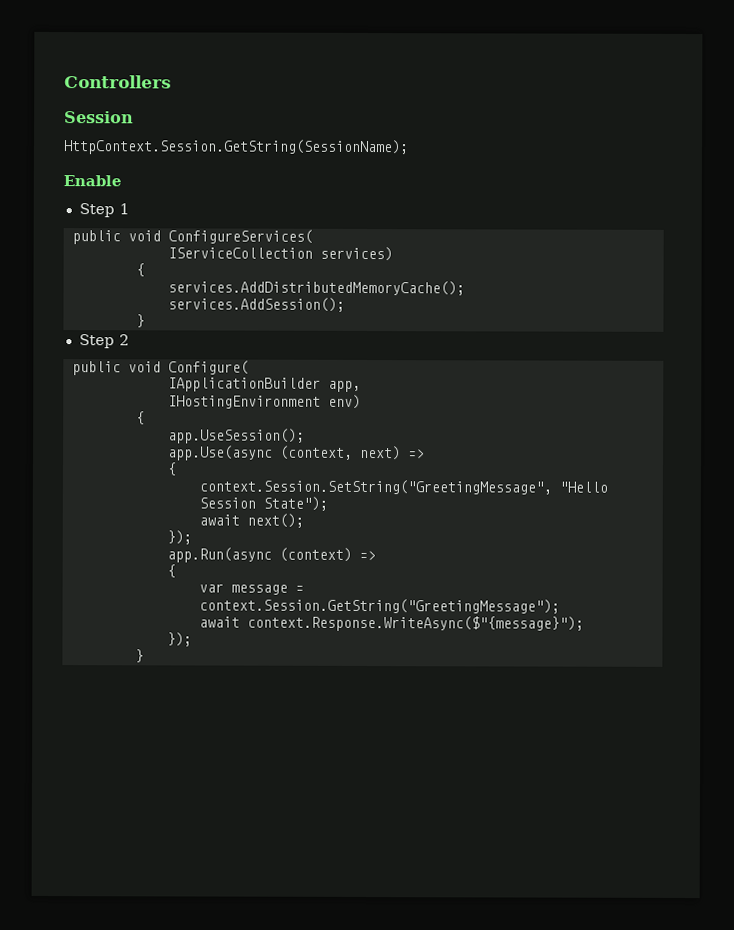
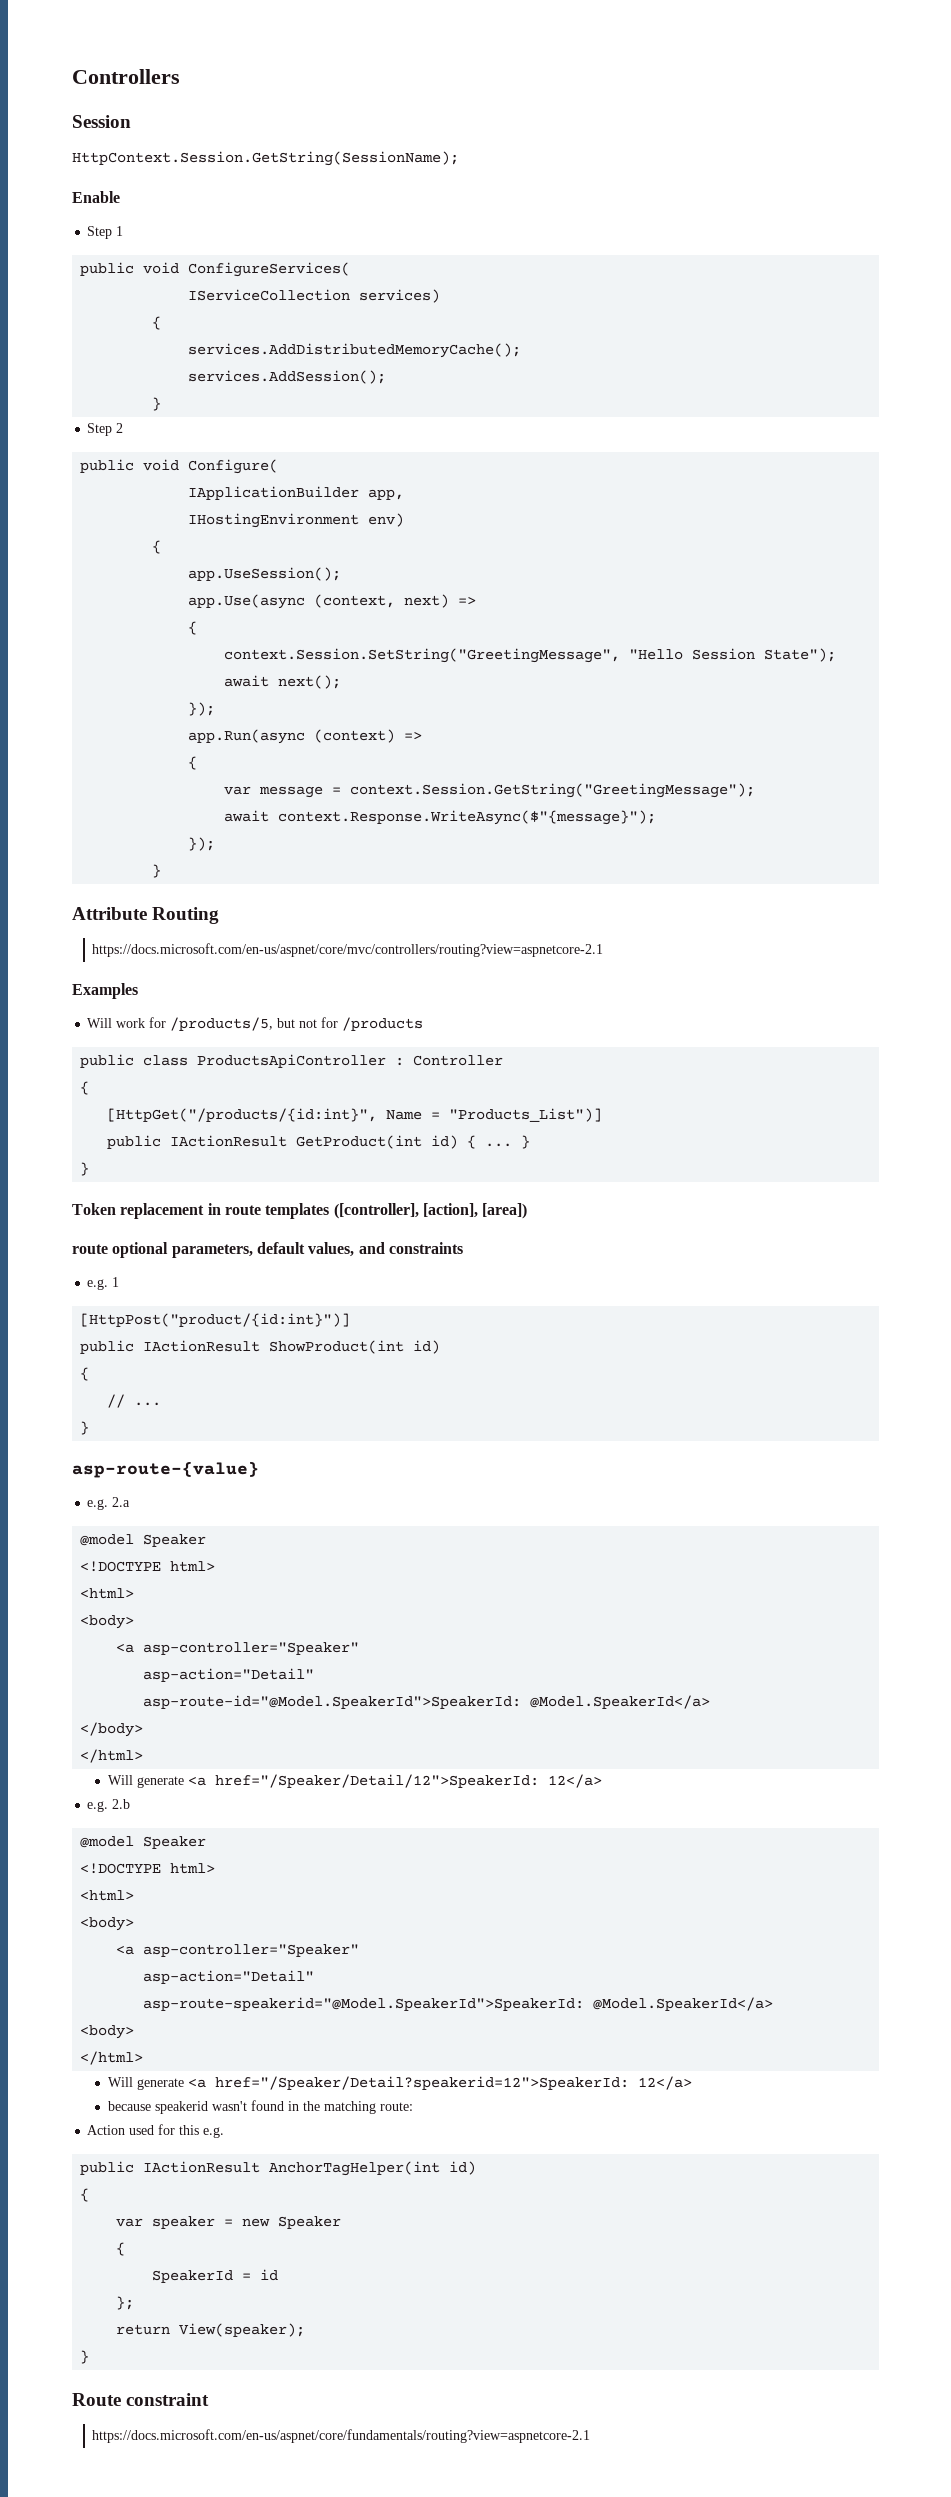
(144, 656) none -> [72,907,220,924] [92,943,604,957] [72,983,138,999] [87,1017,424,1031] [80,1054,504,1068] [80,1081,90,1095] [107,1108,603,1122] [107,1135,531,1149] [80,1162,90,1176] [72,1203,528,1219] [72,1242,463,1258] [87,1277,120,1290] [80,1313,351,1327] [80,1340,441,1354] [80,1367,90,1381] [107,1394,162,1408] [80,1421,90,1435] [72,1461,259,1478] [87,1497,131,1510] [80,1534,207,1547] [80,1561,216,1572] [80,1588,135,1599] [80,1615,135,1629] [116,1642,360,1655] [143,1668,315,1682] [143,1695,711,1709] [80,1722,144,1737] [80,1749,144,1763] [107,1774,602,1788] [87,1799,131,1812] [80,1836,207,1849] [80,1863,216,1874] [80,1890,135,1901] [80,1917,135,1931] [116,1944,360,1957] [143,1970,315,1984] [143,1997,774,2011] [80,2025,135,2039] [80,2051,144,2065] [107,2076,692,2090] [107,2100,413,2114] [87,2124,225,2138] [80,2161,477,2176] [80,2188,90,2202] [116,2216,342,2229] [116,2242,126,2256] [152,2269,279,2283] [116,2296,135,2310] [116,2323,306,2337] [80,2350,90,2364] [72,2393,210,2406] [92,2429,591,2443] // Attribute Routing // https://docs.microsoft.com/en-us/aspnet/core/mvc/controllers/routing?view=aspnetcore-2.1 // Examples // Will work for /products/5, but not for /products // public class ProductsApiController : Controller // { // [HttpGet("/products/{id:int}", Name = "Products_List")] // public IActionResult GetProduct(int id) { ... } // } // Token replacement in route templates ([controller], [action], [area]) // route optional parameters, default values, and constraints // e.g. 1 // [HttpPost("product/{id:int}")] // public IActionResult ShowProduct(int id) // { // // ... // } // asp-route-{value} // e.g. 2.a // @model Speaker // <!DOCTYPE html> // <html> // <body> // <a asp-controller="Speaker" // asp-action="Detail" // asp-route-id="@Model.SpeakerId">SpeakerId: @Model.SpeakerId</a> // </body> // </html> // Will generate <a href="/Speaker/Detail/12">SpeakerId: 12</a> // e.g. 2.b // @model Speaker // <!DOCTYPE html> // <html> // <body> // <a asp-controller="Speaker" // asp-action="Detail" // asp-route-speakerid="@Model.SpeakerId">SpeakerId: @Model.SpeakerId</a> // <body> // </html> // Will generate <a href="/Speaker/Detail?speakerid=12">SpeakerId: 12</a> // because speakerid wasn't found in the matching route: // Action used for this e.g. // public IActionResult AnchorTagHelper(int id) // { // var speaker = new Speaker // { // SpeakerId = id // }; // return View(speaker); // } // Route constraint // https://docs.microsoft.com/en-us/aspnet/core/fundamentals/routing?view=aspnetcore-2.1

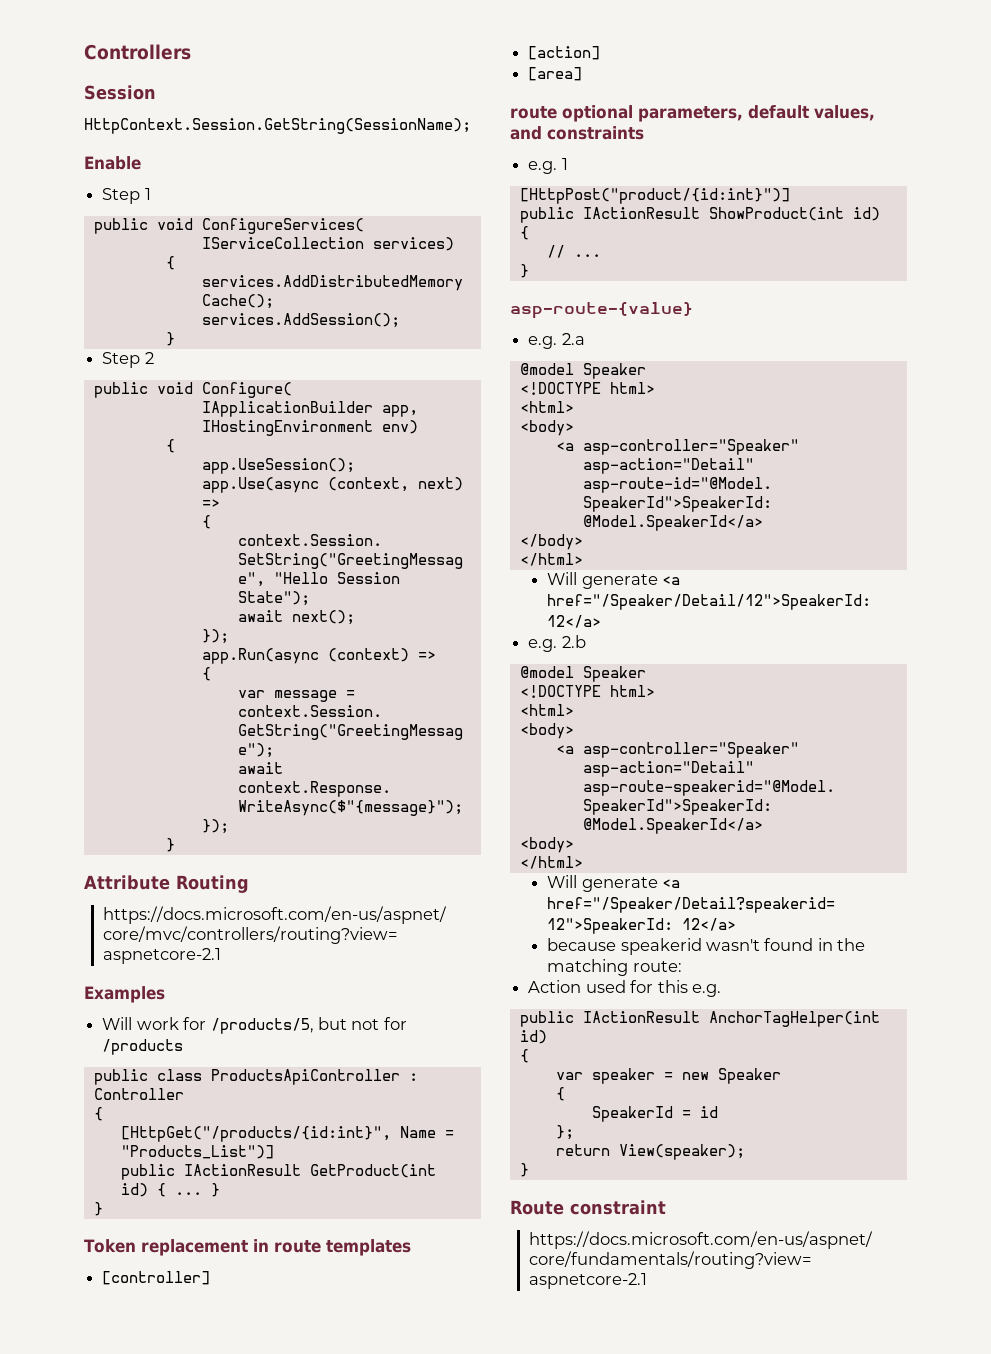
[333,1203,528,1219] ([controller], [action], [area]) -> [102,1271,211,1285] [528,46,601,60] [528,67,583,81] // [controller] // [action] // [area]

